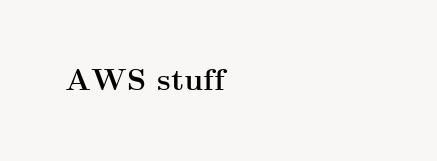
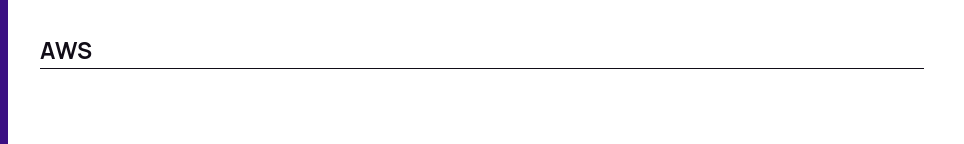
[157,69,228,90] stuff -> (92, 50) none

